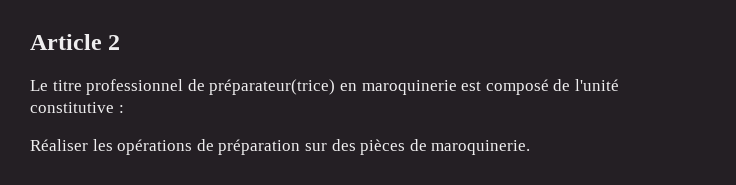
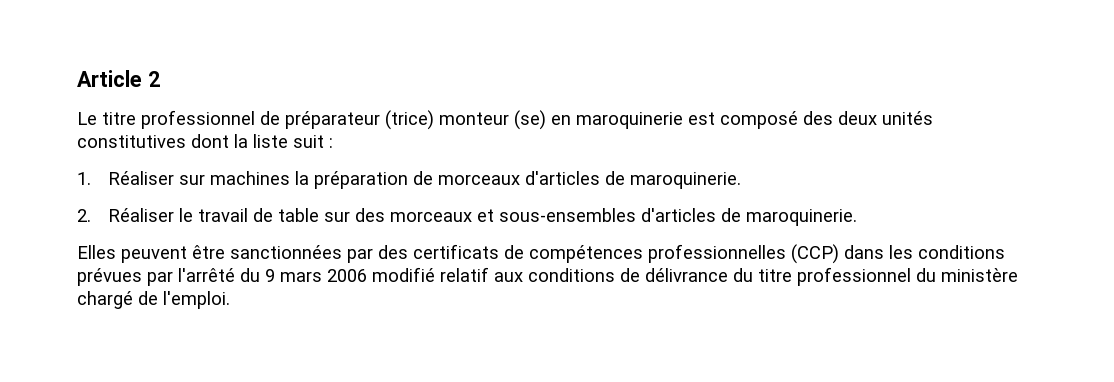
[209,79,619,95] [30,102,124,113] [30,139,531,155] préparateur(trice) en maroquinerie est composé de l'unité constitutive : // Réaliser les opérations de préparation sur des pièces de maroquinerie. -> [285,110,933,130] [77,134,333,148] [77,171,742,189] [77,208,858,226] [77,244,1005,264] [77,267,1018,286] [77,291,230,309] préparateur (trice) monteur (se) en maroquinerie est composé des deux unités constitutives dont la liste suit : // 1. Réaliser sur machines la préparation de morceaux d'articles de maroquinerie. // 2. Réaliser le travail de table sur des morceaux et sous-ensembles d'articles de maroquinerie. // Elles peuvent être sanctionnées par des certificats de compétences professionnelles (CCP) dans les conditions prévues par l'arrêté du 9 mars 2006 modifié relatif aux conditions de délivrance du titre professionnel du ministère chargé de l'emploi.

